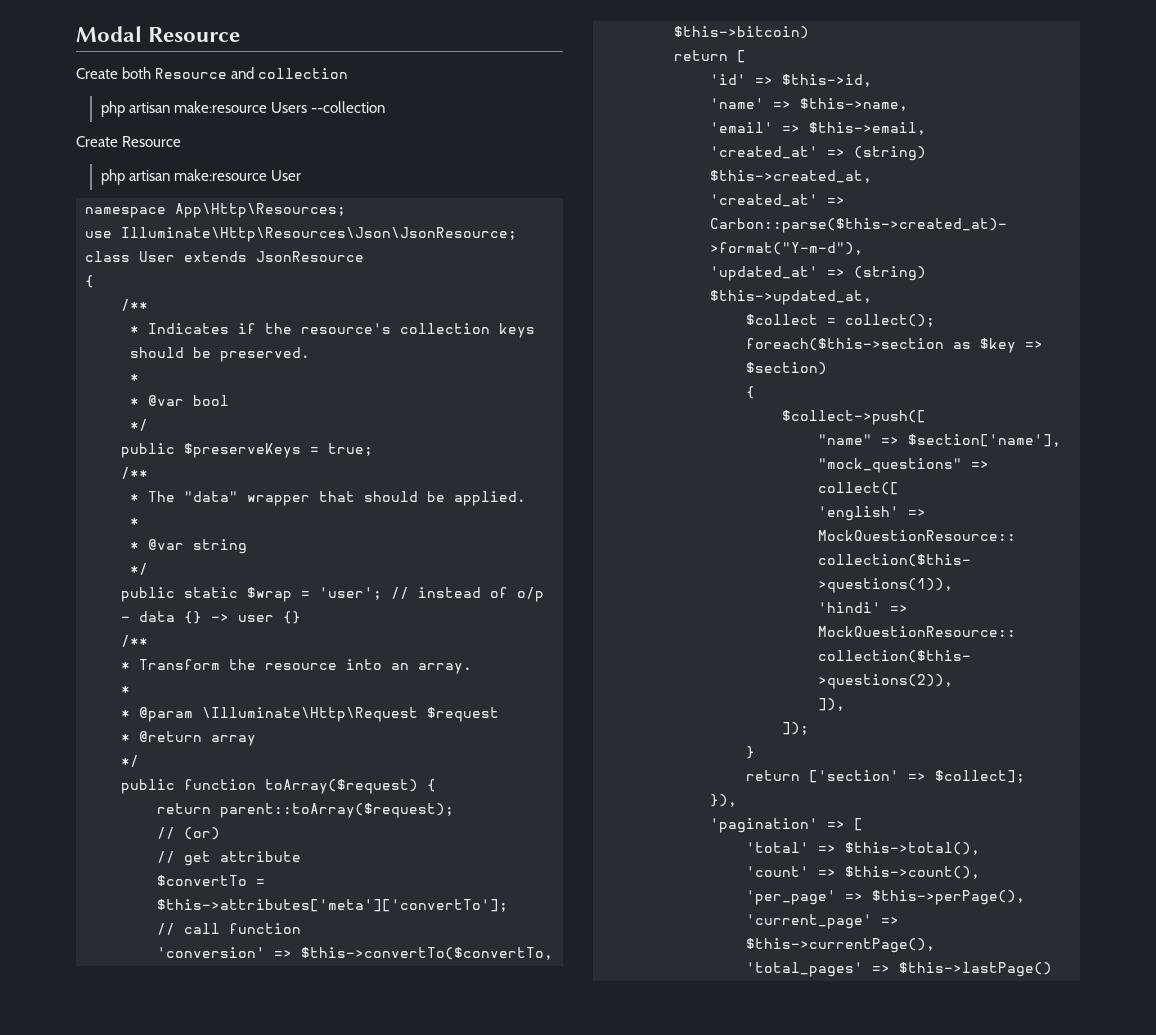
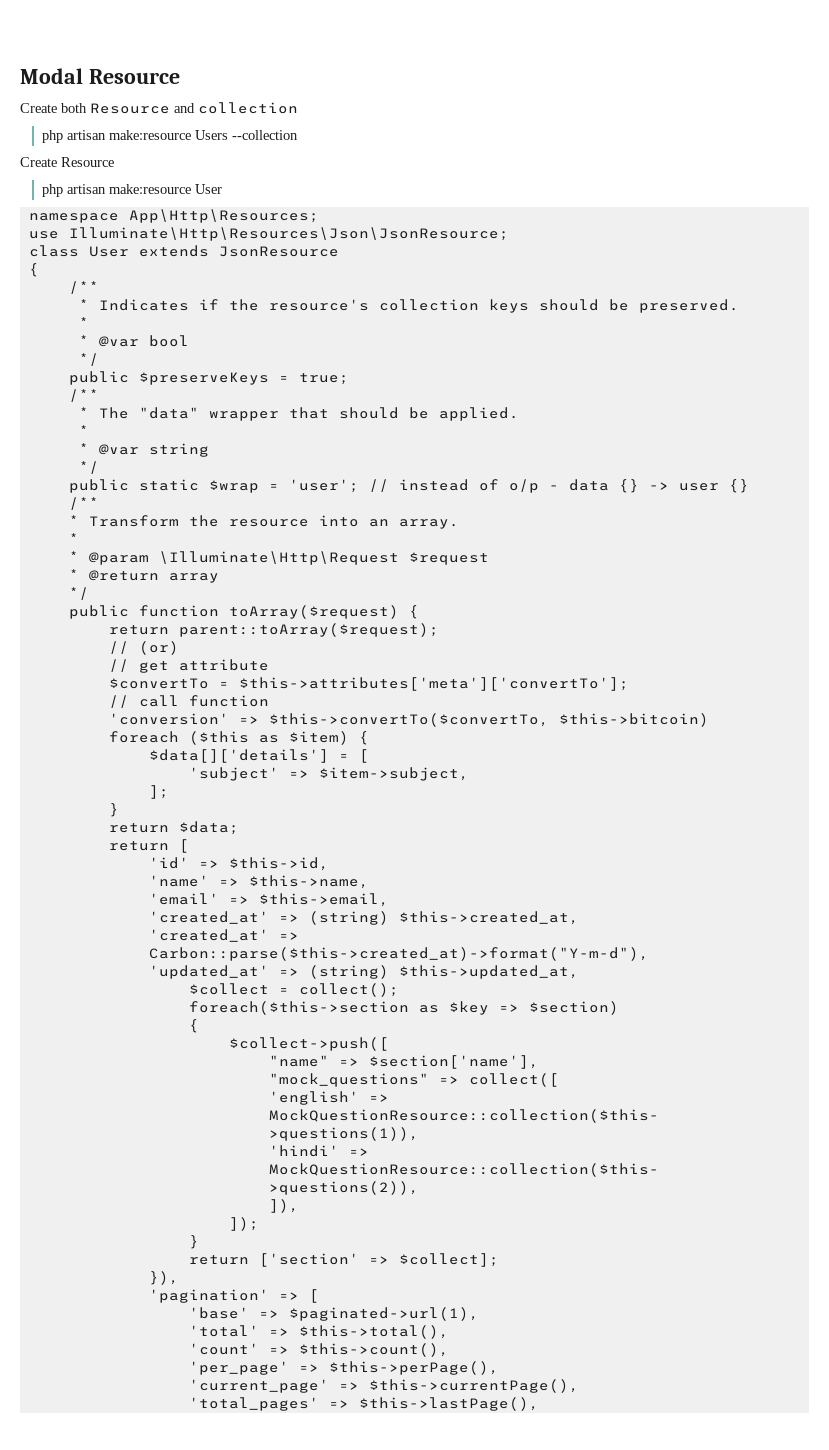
(809, 32) none -> [108,731,369,745] [148,749,369,763] [188,767,469,781] [148,785,169,799] [108,803,119,817] [108,821,239,835] // foreach ($this as $item) { // $data[]['details'] = [ // 'subject' => $item->subject, // ]; // } // return $data;
(863, 824) none -> [188,1307,479,1321] // 'base' => $paginated->url(1),
[899,962,1052,977] $this->lastPage() -> [358,1397,539,1411] $this->lastPage(),

